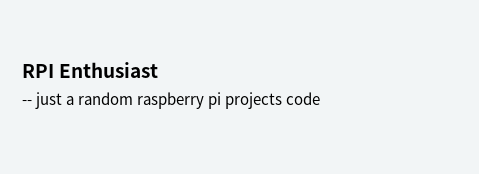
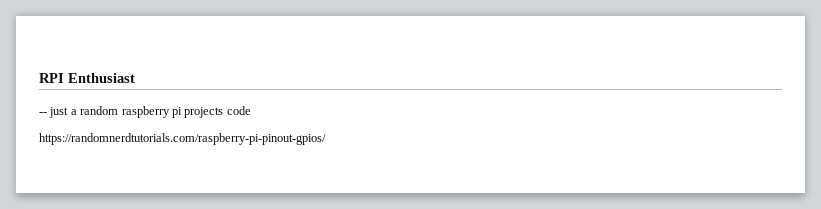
(321, 98) none -> [39,133,326,145] // https://randomnerdtutorials.com/raspberry-pi-pinout-gpios/

